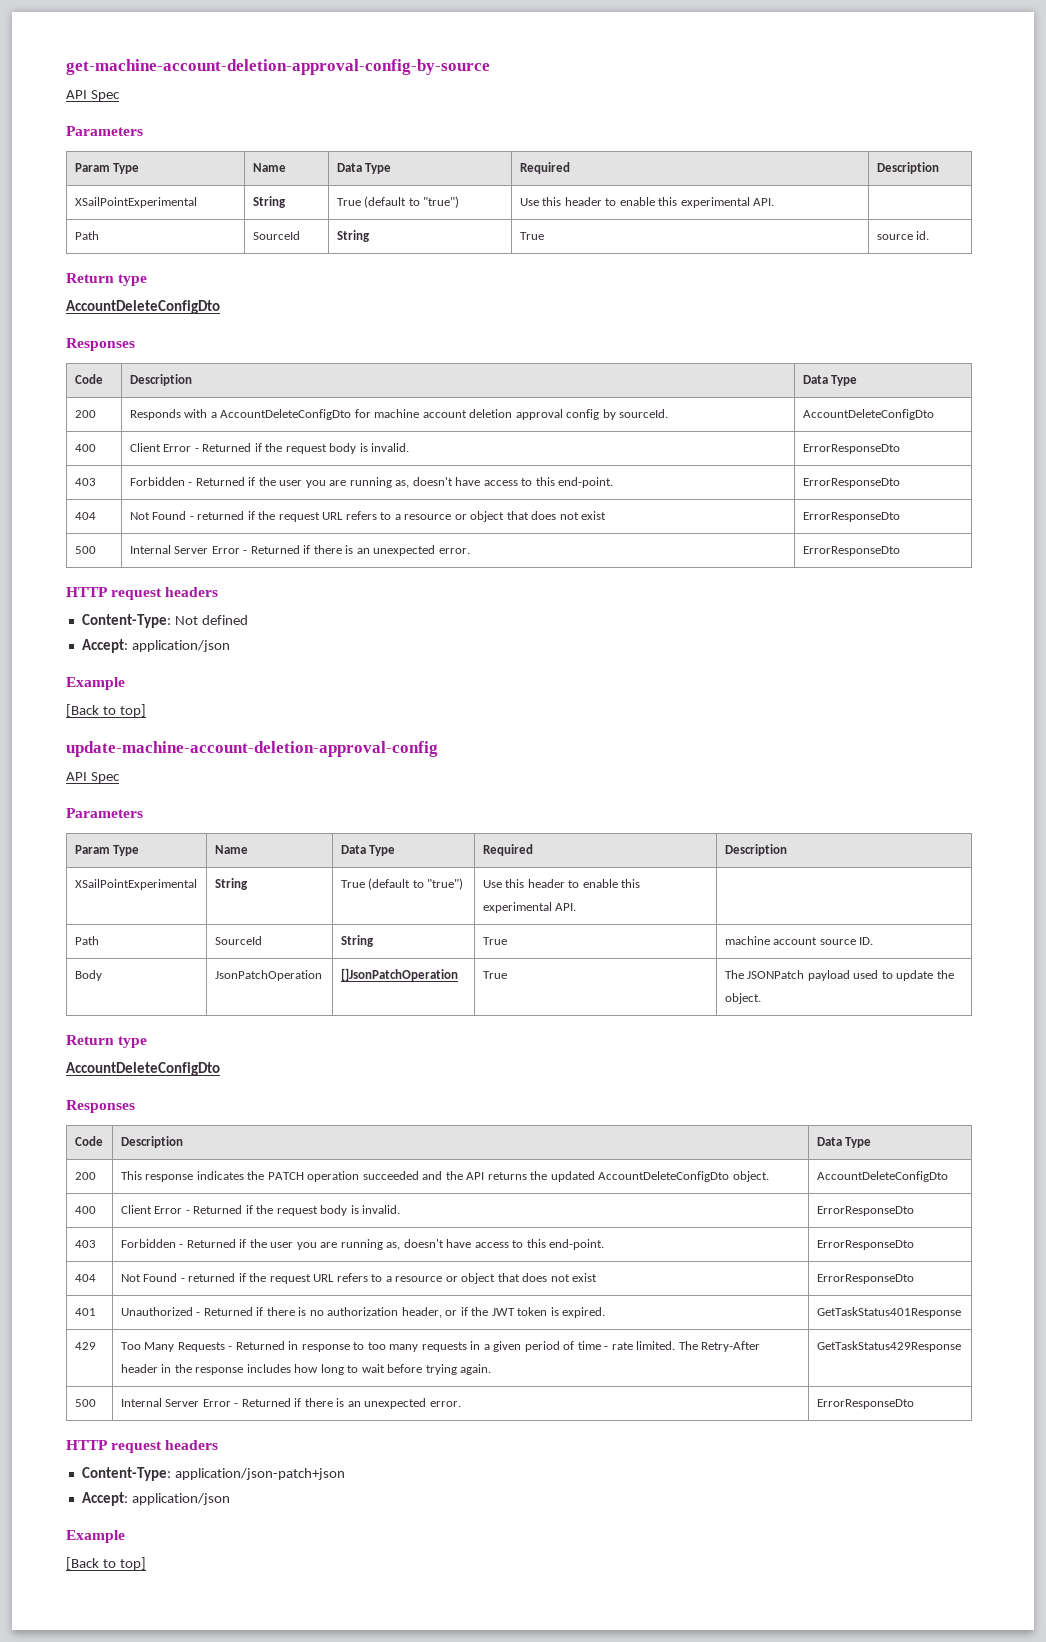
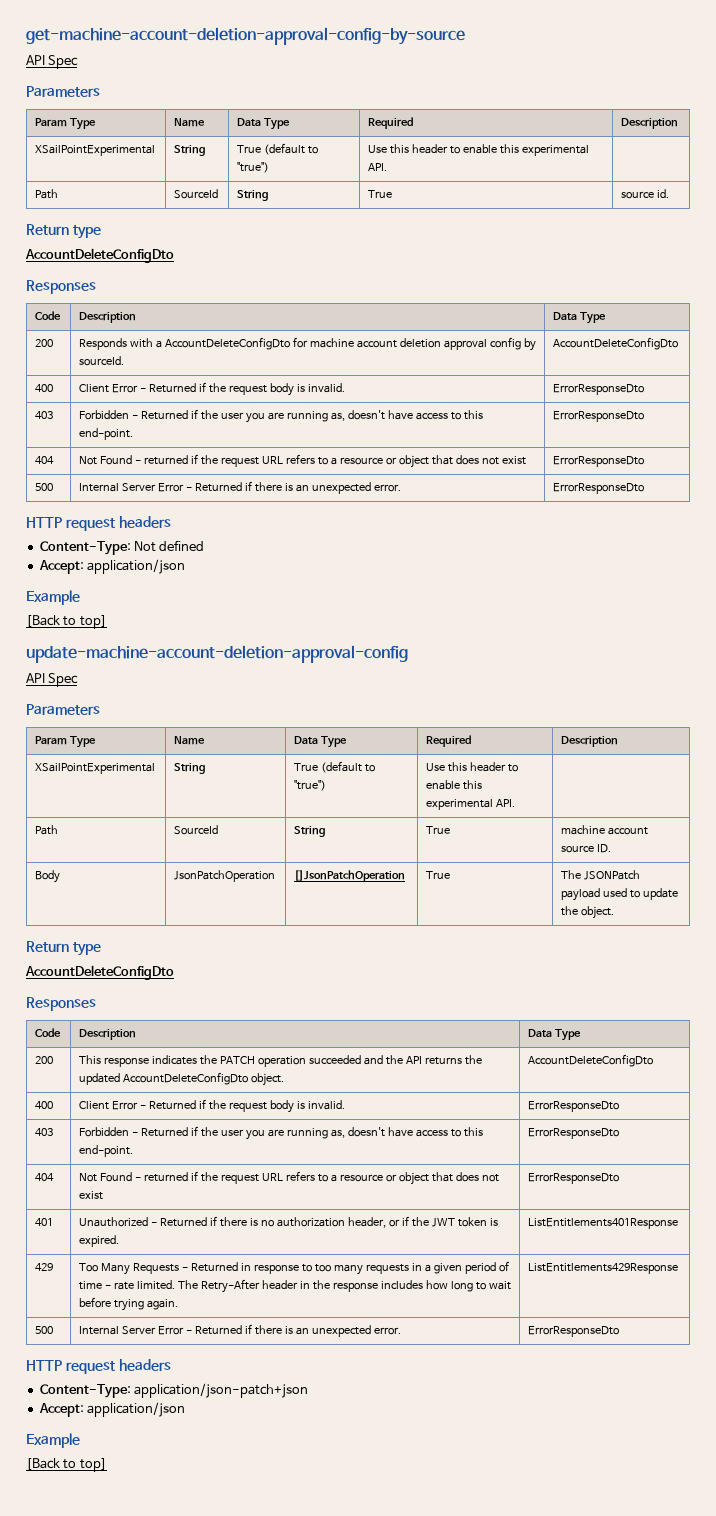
[816,1307,961,1318] GetTaskStatus401Response -> [528,1218,679,1229] ListEntitlements401Response
[816,1341,961,1352] GetTaskStatus429Response -> [528,1263,679,1274] ListEntitlements429Response

